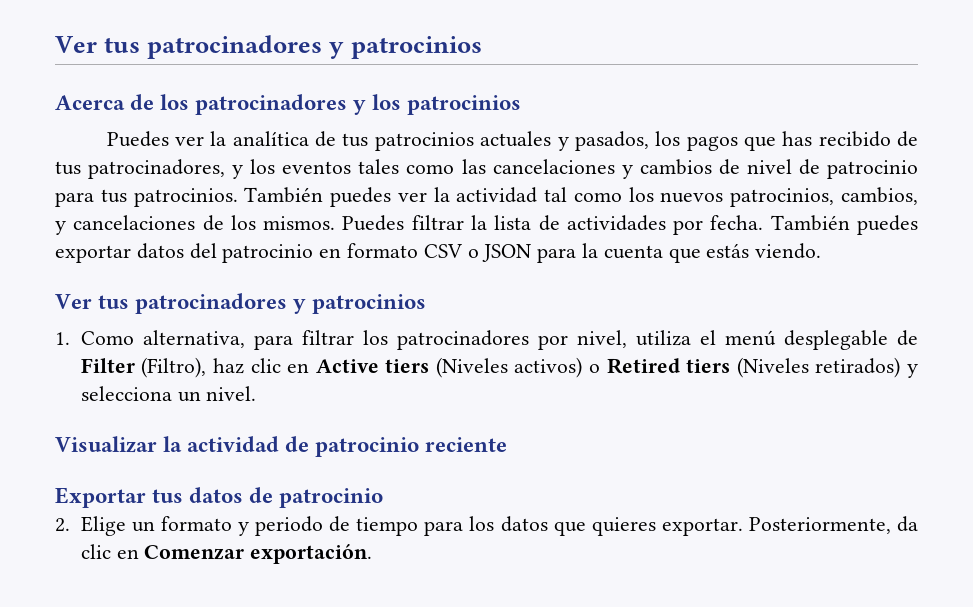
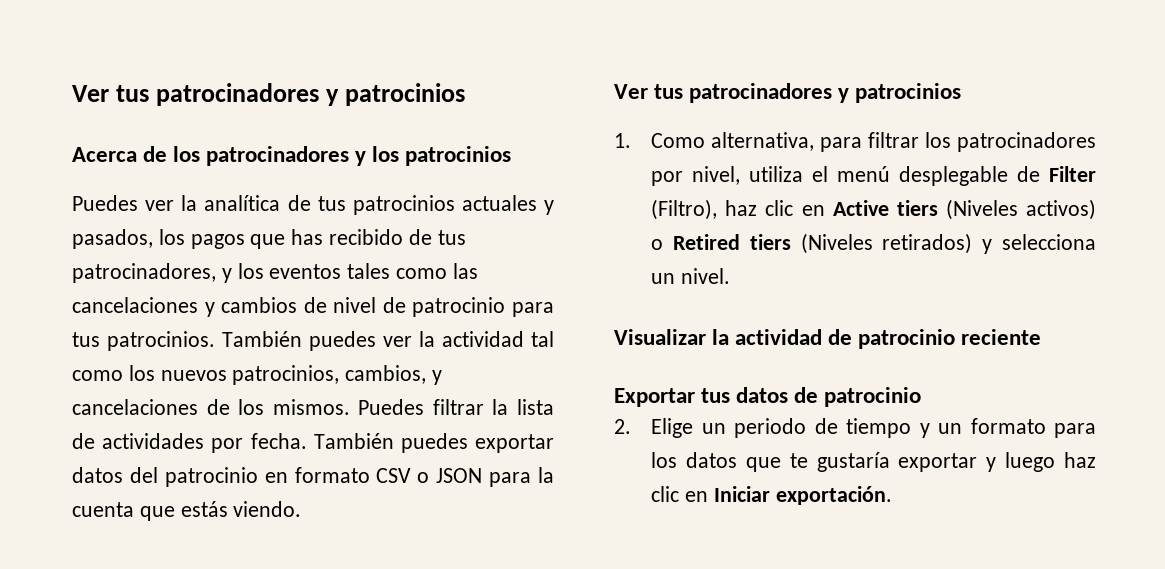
[160,516,250,536] formato y -> (726, 428) none
(419, 526) none -> [919,418,1046,438] y un formato
[591,516,918,536] [80,544,245,560] quieres exportar. Posteriormente, da clic en Comenzar -> [789,452,1096,472] [651,486,770,502] te gustaría exportar y luego haz clic en Iniciar

